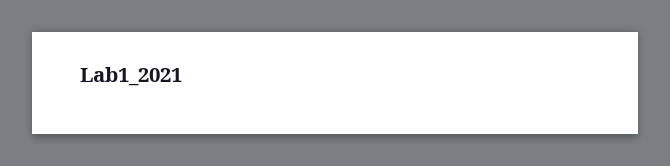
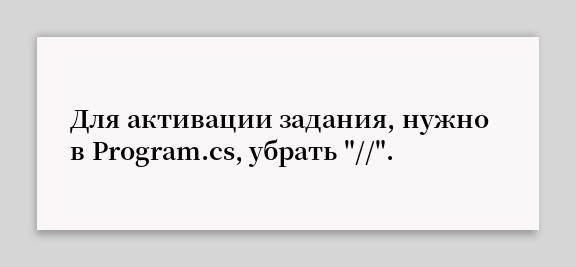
[80,67,182,86] Lab1_2021 -> [70,110,489,135] [70,138,394,167] Для активации задания, нужно в Program.cs, убрать "//".

